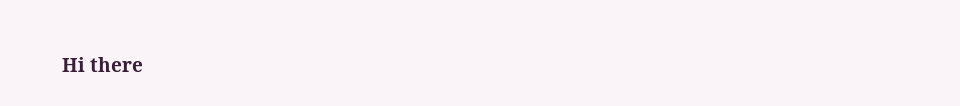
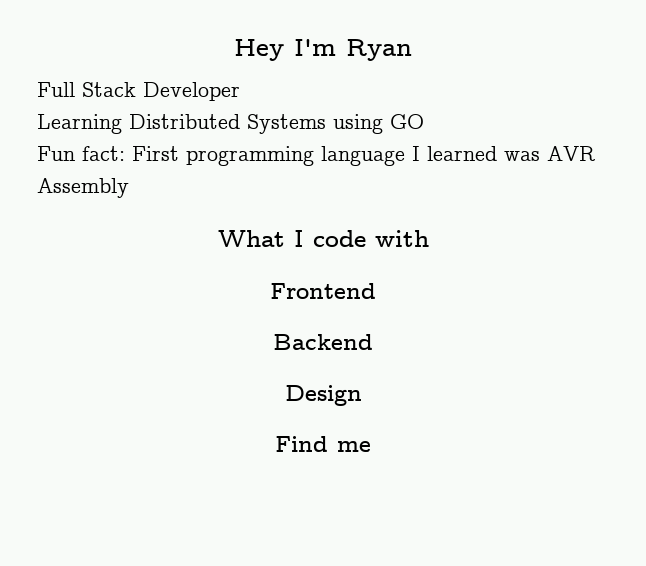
[62,57,144,72] Hi there -> [234,39,412,61] [37,82,240,101] [37,114,424,134] [37,146,595,166] [37,178,129,198] [217,230,429,247] [270,283,376,299] [273,334,373,350] [284,385,362,406] [275,436,371,452] Hey I'm Ryan // Full Stack Developer // Learning Distributed Systems using GO // Fun fact: First programming language I learned was AVR Assembly // What I code with // Frontend // Backend // Design // Find me

